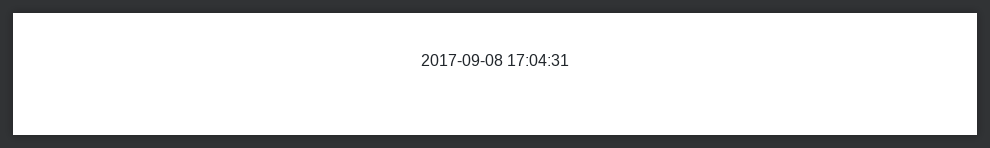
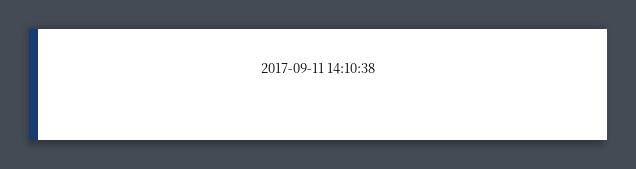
[420,54,570,66] 2017-09-08 17:04:31 -> [260,63,376,74] 2017-09-11 14:10:38

